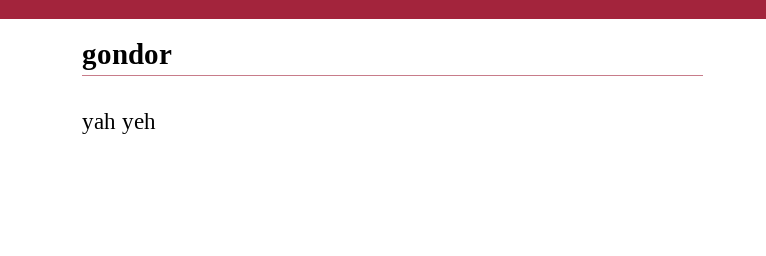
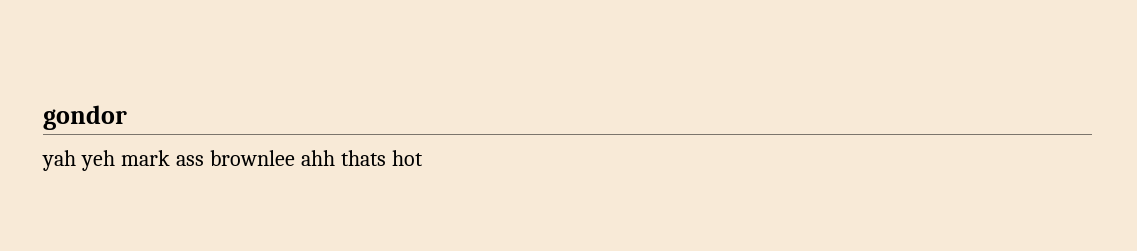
(157, 123) none -> [120,150,423,166] mark ass brownlee ahh thats hot

